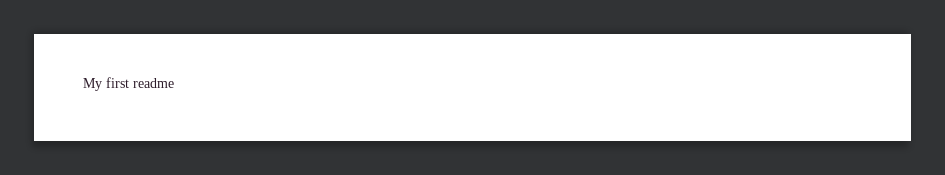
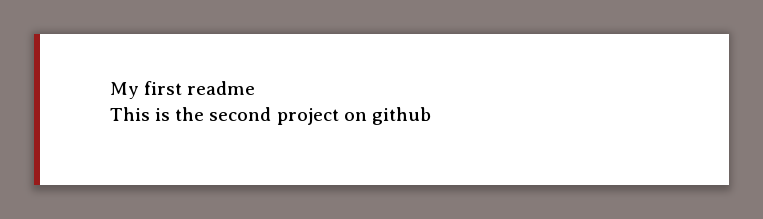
(174, 83) none -> [110,107,431,125] // This is the second project on github

